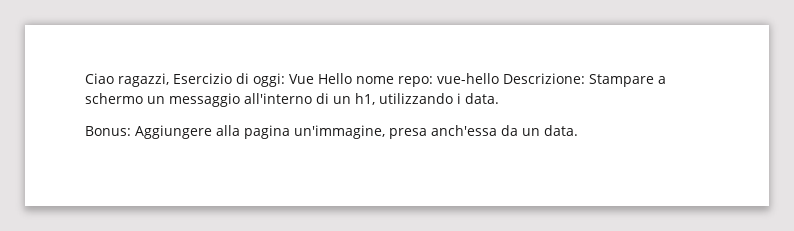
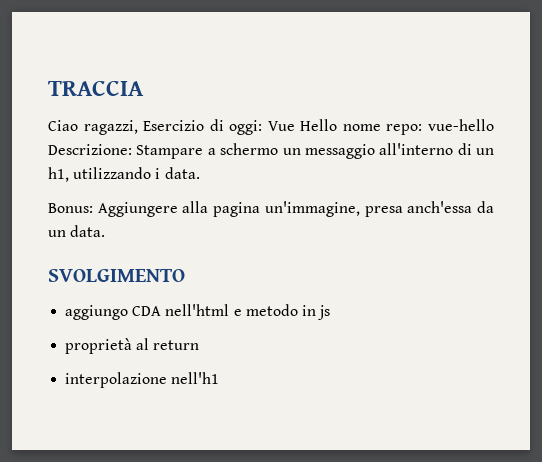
(85, 78) none -> [48,81,144,96] TRACCIA //
(578, 130) none -> [48,269,185,282] [65,304,331,320] [65,338,200,354] [65,372,220,388] // SVOLGIMENTO // aggiungo CDA nell'html e metodo in js // proprietà al return // interpolazione nell'h1

